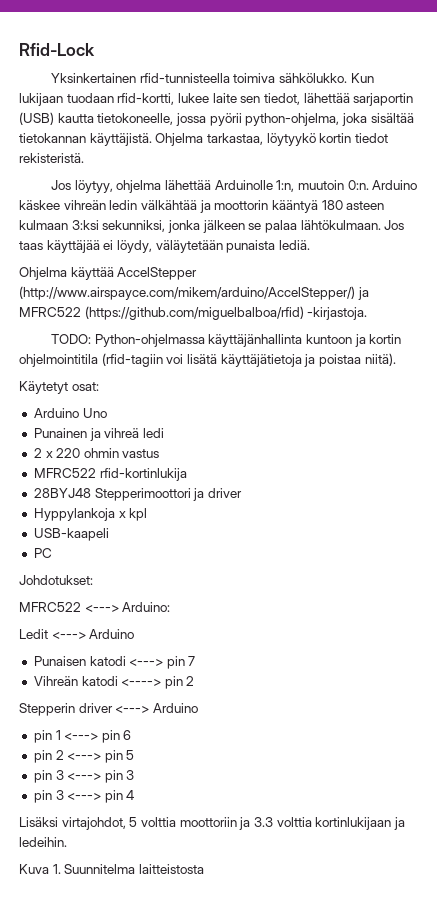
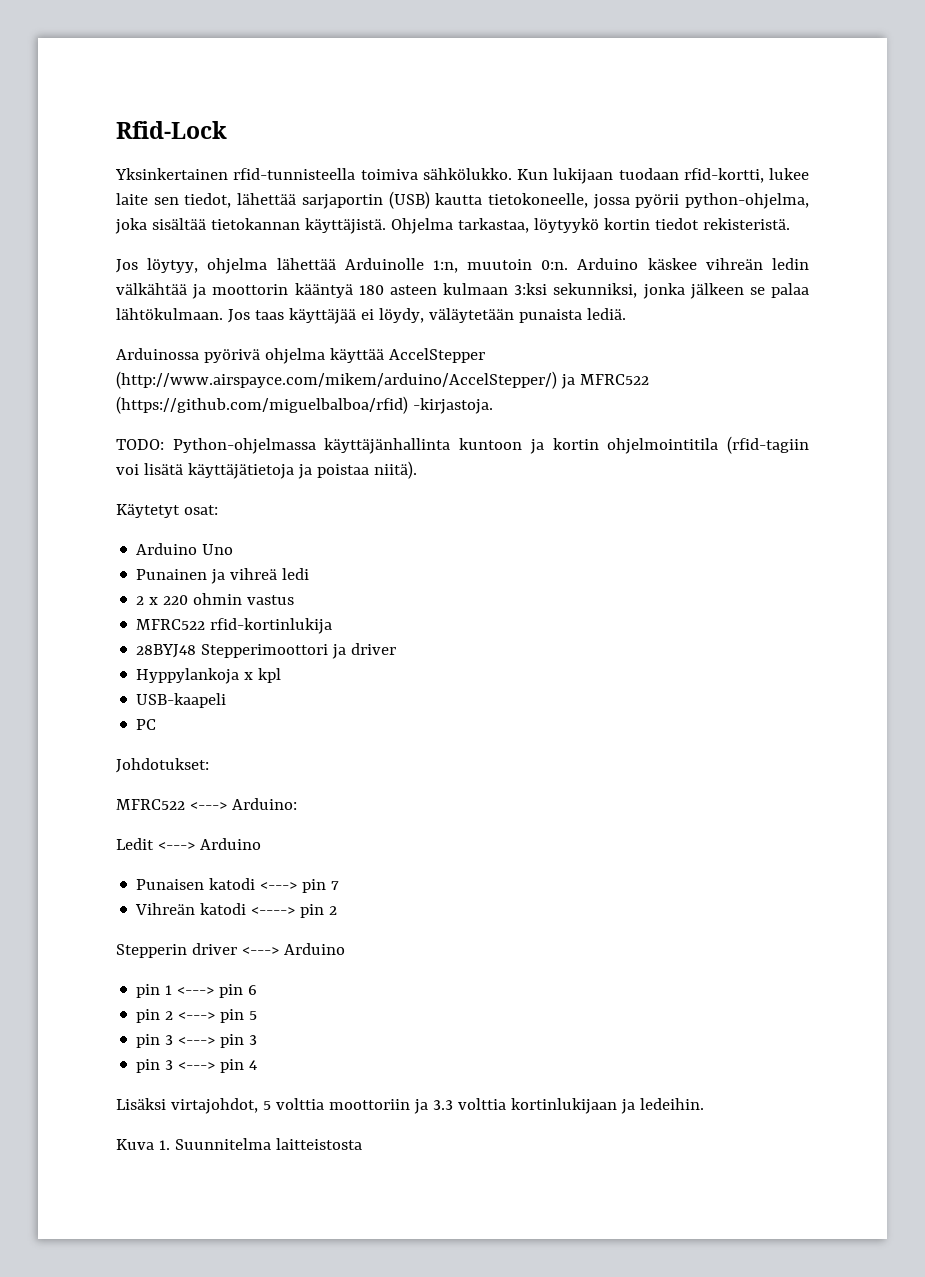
[19,267,67,280] Ohjelma -> [116,348,325,364] Arduinossa pyörivä ohjelma

